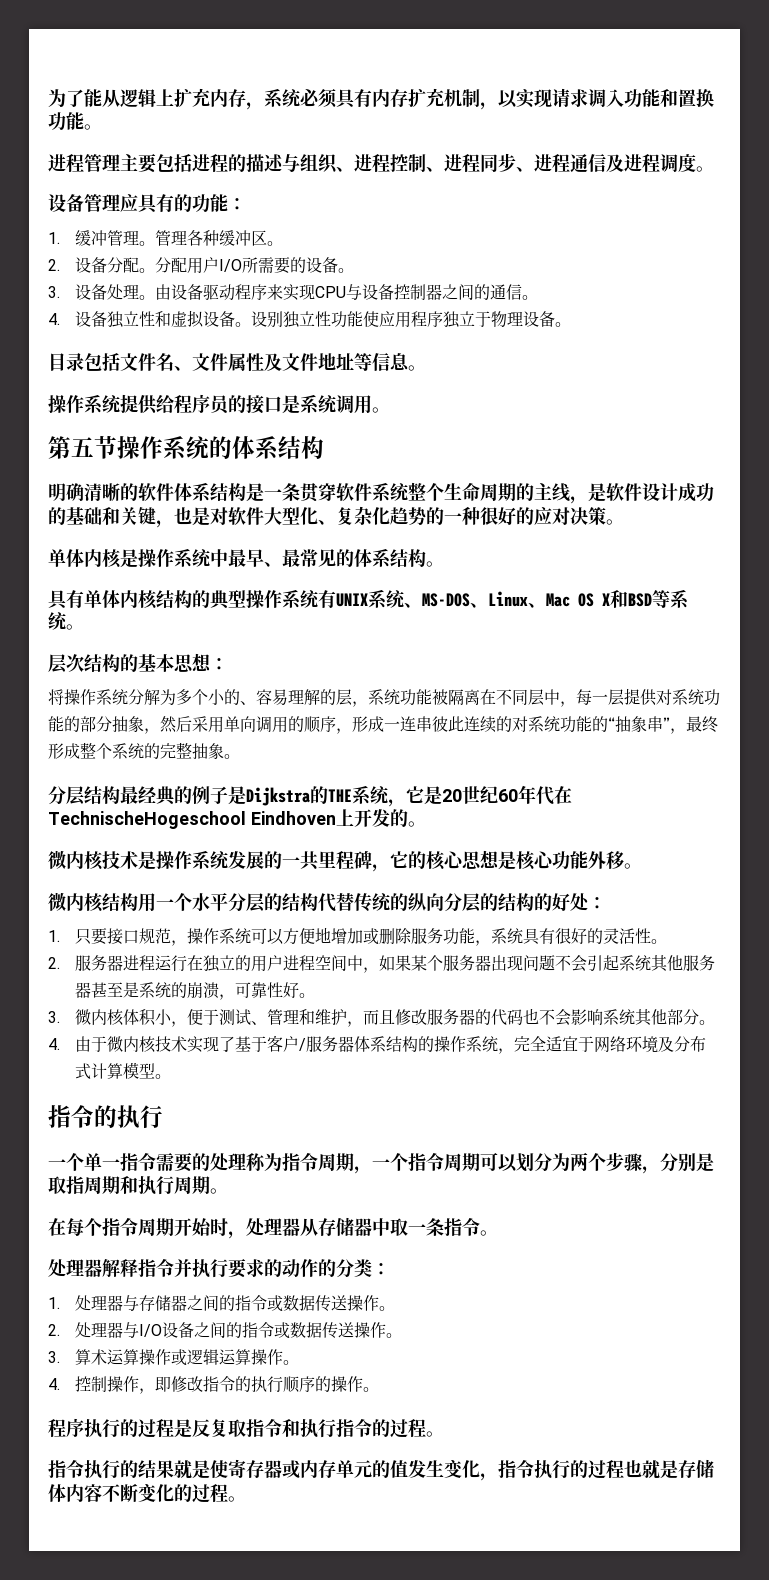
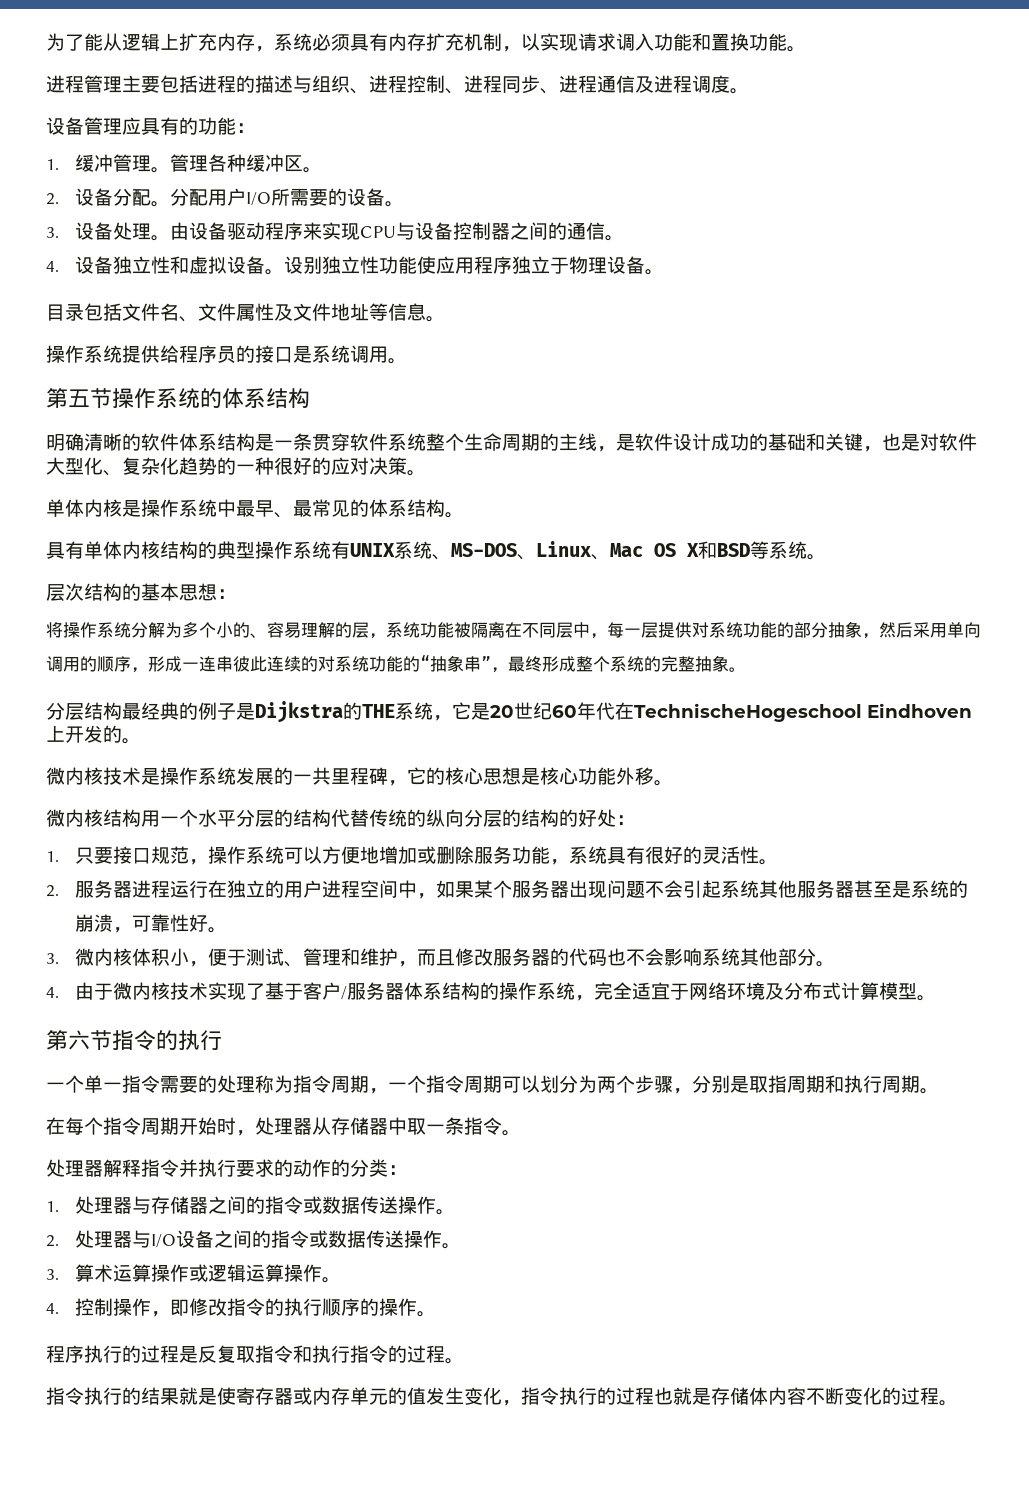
(171, 1076) none -> [46,1030,112,1051] 第六节

